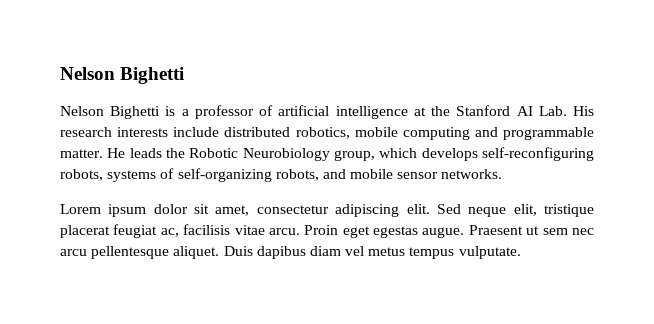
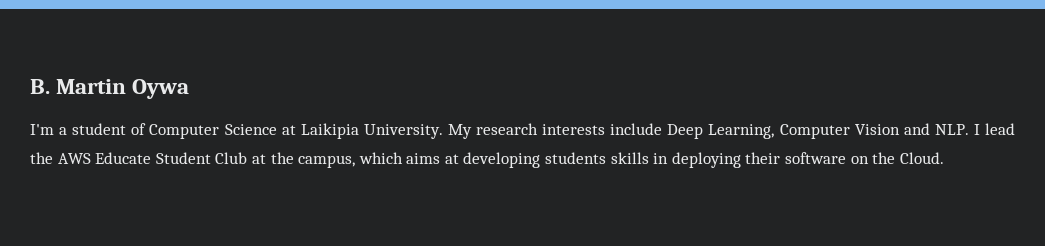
[60,67,185,84] [60,105,594,119] [60,127,594,140] [60,147,594,161] [60,168,503,182] [60,204,595,217] [60,224,594,238] [60,246,521,259] Nelson Bighetti // Nelson Bighetti is a professor of artificial intelligence at the Stanford AI Lab. His research interests include distributed robotics, mobile computing and programmable matter. He leads the Robotic Neurobiology group, which develops self-reconfiguring robots, systems of self-organizing robots, and mobile sensor networks. // Lorem ipsum dolor sit amet, consectetur adipiscing elit. Sed neque elit, tristique placerat feugiat ac, facilisis vitae arcu. Proin eget egestas augue. Praesent ut sem nec arcu pellentesque aliquet. Duis dapibus diam vel metus tempus vulputate. -> [30,79,190,99] [30,123,1016,139] [30,152,944,168] B. Martin Oywa // I'm a student of Computer Science at Laikipia University. My research interests include Deep Learning, Computer Vision and NLP. I lead the AWS Educate Student Club at the campus, which aims at developing students skills in deploying their software on the Cloud.

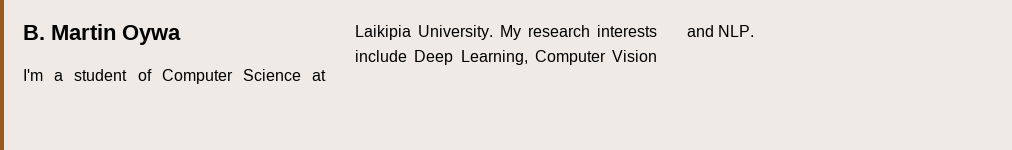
[973,123,1016,135] [30,152,944,168] I lead the AWS Educate Student Club at the campus, which aims at developing students skills in deploying their software on the Cloud. -> (755, 31) none

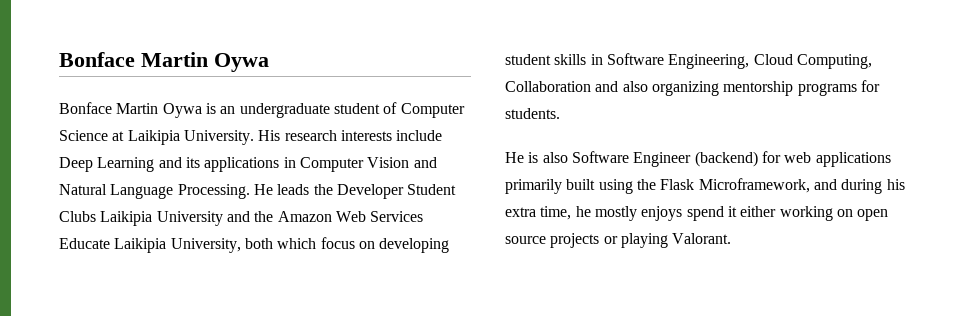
[23,25,45,40] B. -> [59,52,135,67] Bonface
[23,69,64,81] I'm a -> [59,102,330,118] Bonface Martin Oywa is an undergraduate
[500,25,521,40] My -> [258,130,281,141] His
[460,50,657,65] [687,25,755,37] Learning, Computer Vision and NLP. -> [97,157,437,172] [59,184,457,199] [59,211,424,226] [59,237,450,253] [505,53,872,69] [505,80,880,96] [505,108,560,119] [505,151,891,167] [505,178,905,194] [505,206,889,221] [505,233,732,248] Learning and its applications in Computer Vision and Natural Language Processing. He leads the Developer Student Clubs Laikipia University and the Amazon Web Services Educate Laikipia University, both which focus on developing student skills in Software Engineering, Cloud Computing, Collaboration and also organizing mentorship programs for students. // He is also Software Engineer (backend) for web applications primarily built using the Flask Microframework, and during his extra time, he mostly enjoys spend it either working on open source projects or playing Valorant.

